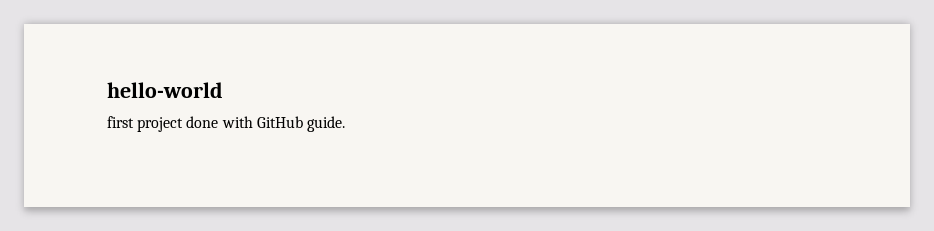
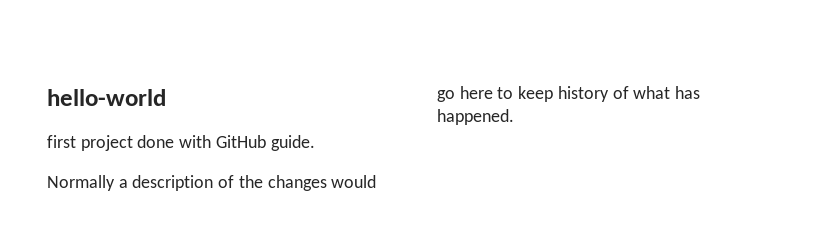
(345, 124) none -> [47,175,377,191] [437,86,701,102] [437,109,514,125] // Normally a description of the changes would go here to keep history of what has happened.

